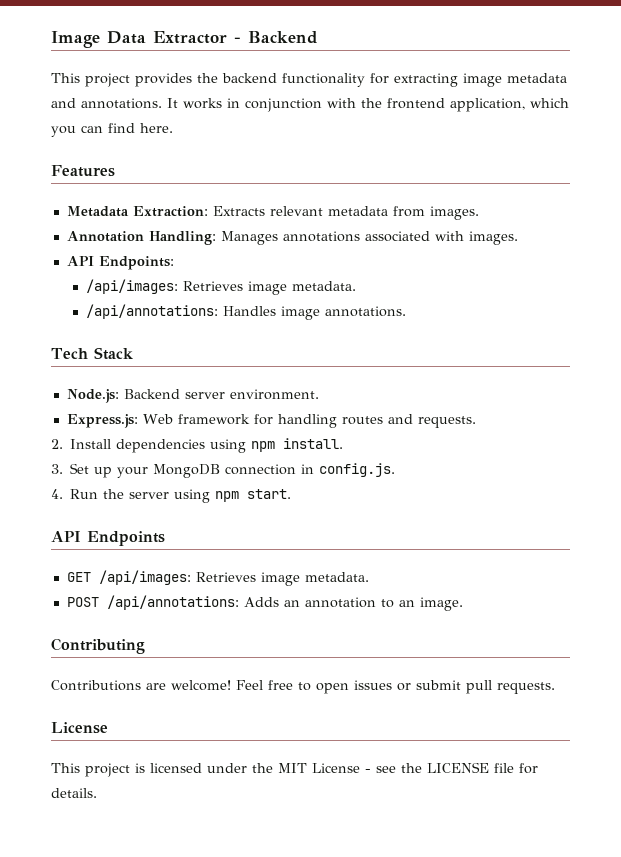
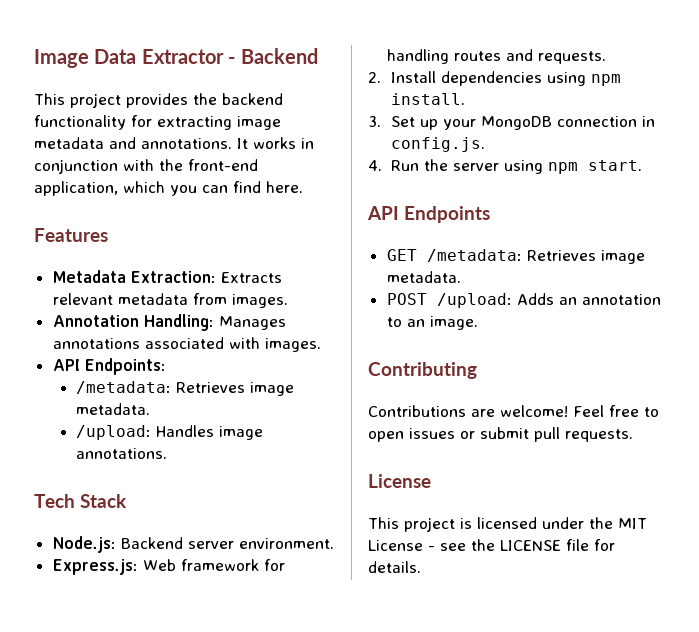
[387,98,445,109] frontend -> [188,159,258,171] front-end
[86,279,357,295] [86,304,219,319] /api/images: Retrieves image metadata. // /api/annotations: -> [76,381,295,396] [76,403,151,415] [76,425,152,440] /metadata: Retrieves image metadata. // /upload:
[98,570,191,585] /api/images: -> [426,249,522,262] /metadata:
[106,595,239,610] /api/annotations: -> [436,293,512,308] /upload:

